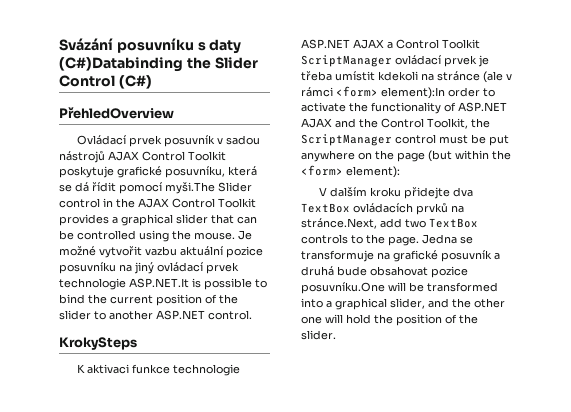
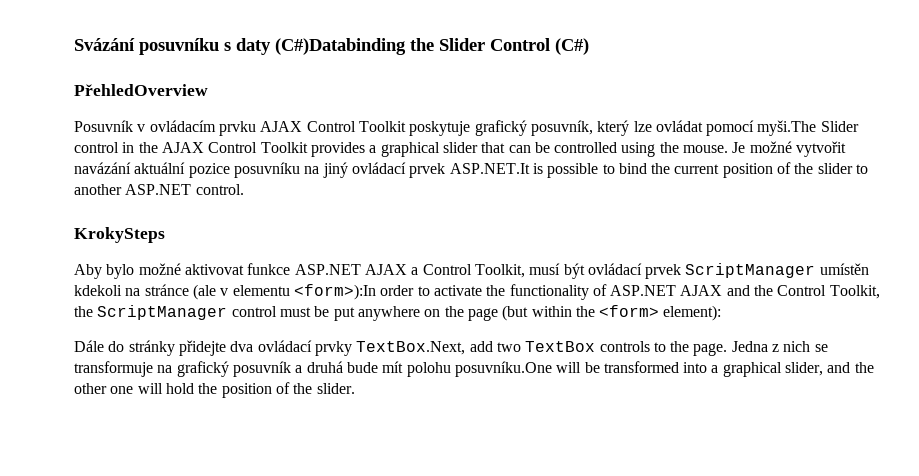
[77,135,261,147] [59,150,226,163] [59,166,257,178] [59,182,116,192] Ovládací prvek posuvník v sadou nástrojů AJAX Control Toolkit poskytuje grafické posuvníku, která se dá řídit -> [74,120,703,136] Posuvník v ovládacím prvku AJAX Control Toolkit poskytuje grafický posuvník, který lze ovládat
[145,246,177,256] vazbu -> [74,162,131,174] navázání
[59,278,126,290] technologie -> (446, 170) none
[77,364,241,376] [301,39,480,49] [301,55,489,67] [301,71,375,81] K aktivaci funkce technologie ASP.NET AJAX a Control Toolkit ScriptManager ovládací prvek je třeba umístit -> [74,263,869,279] Aby bylo možné aktivovat funkce ASP.NET AJAX a Control Toolkit, musí být ovládací prvek ScriptManager umístěn
[301,86,445,99] rámci <form> element):In -> [232,284,376,300] elementu <form>):In
[319,187,474,199] [301,202,464,215] [301,218,377,229] V dalším kroku přidejte dva TextBox ovládacích prvků na stránce.Next, -> [74,340,466,356] Dále do stránky přidejte dva ovládací prvky TextBox.Next,
(457, 239) none -> [772,341,811,352] z nich
[393,250,438,262] grafické -> [176,361,229,377] grafický
[370,266,468,278] obsahovat pozice -> [382,361,451,377] mít polohu

